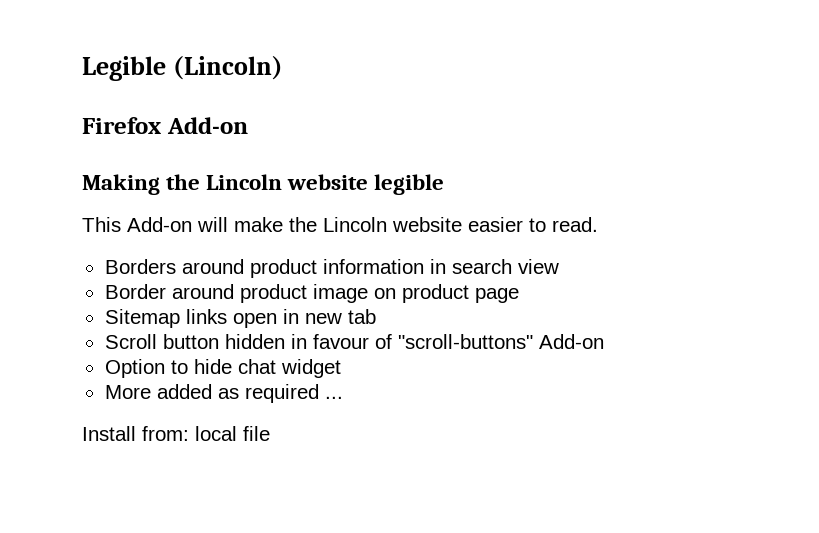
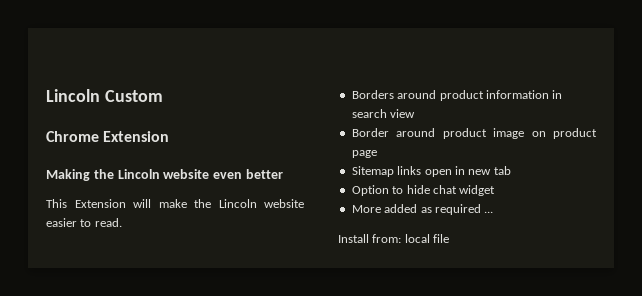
[82,56,284,81] [82,117,248,134] Legible (Lincoln) // Firefox Add-on -> [46,89,163,102] [46,131,170,142] Lincoln Custom // Chrome Extension
[374,174,445,195] legible -> [213,169,283,179] even better
[127,217,192,232] Add-on -> [74,199,126,208] Extension
[104,334,604,349] // Scroll button hidden in favour of "scroll-buttons" Add-on -> (511, 170) none

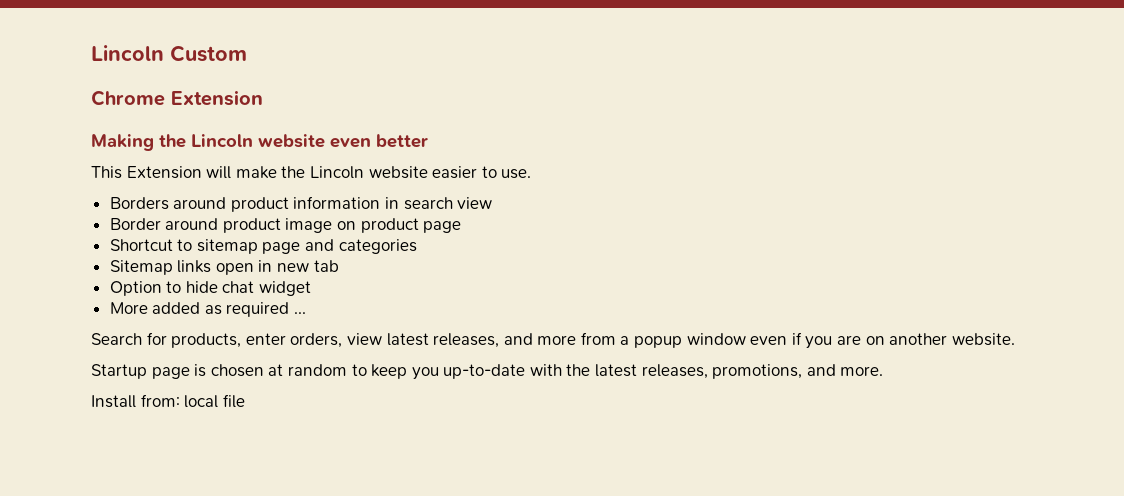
[94,218,122,227] read. -> [501,169,532,179] use.
(377, 154) none -> [109,239,417,254] // Shortcut to sitemap page and categories
(494, 212) none -> [91,332,1015,349] [91,364,884,380] // Search for products, enter orders, view latest releases, and more from a popup window even if you are on another website. // Startup page is chosen at random to keep you up-to-date with the latest releases, promotions, and more.

